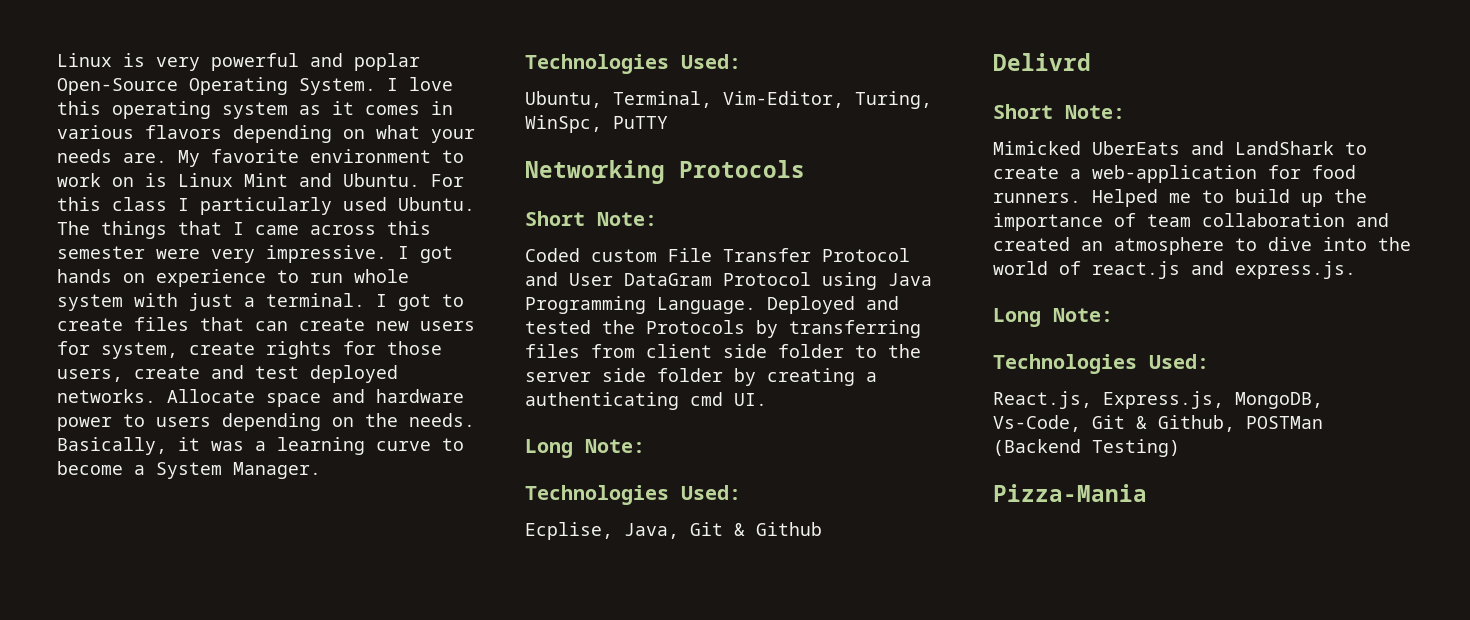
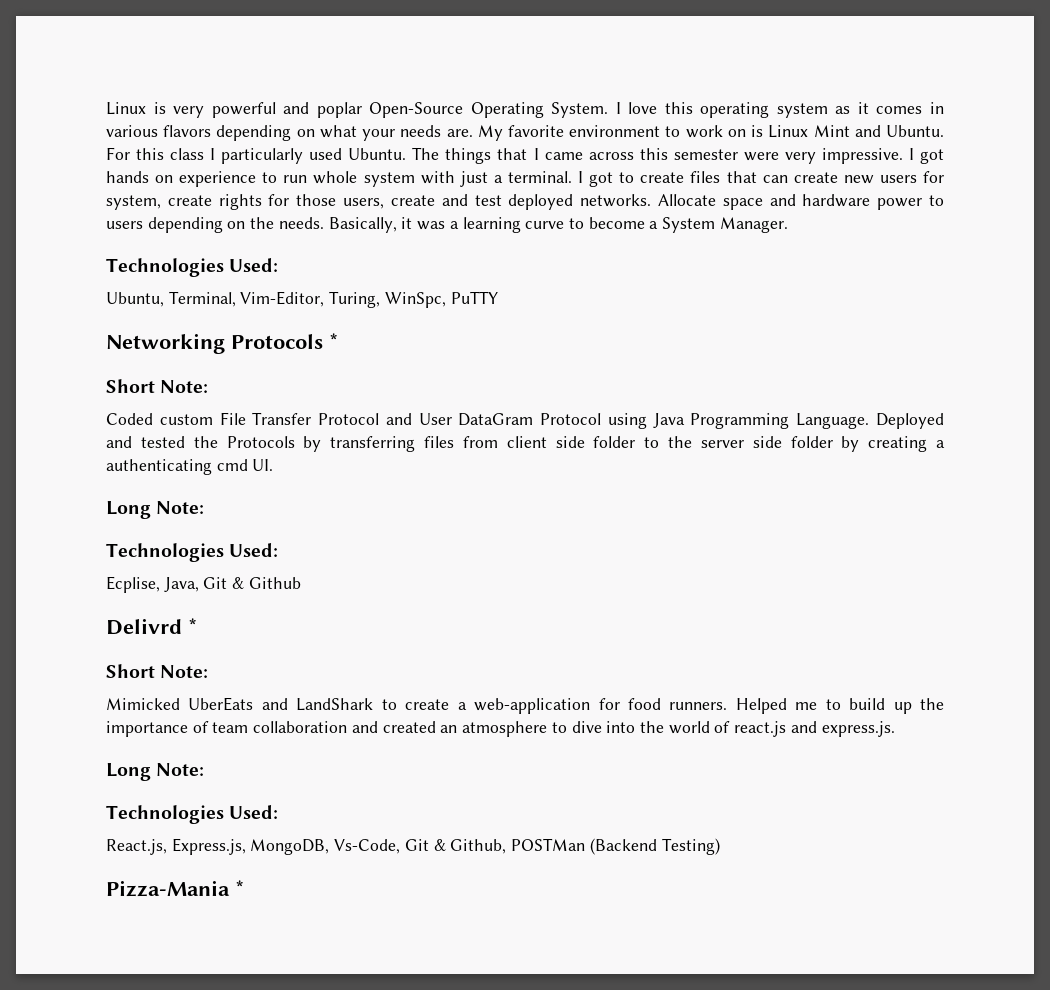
(805, 169) none -> [329,333,339,349] *
(1091, 62) none -> [188,618,198,634] *
(1147, 493) none -> [235,880,245,896] *

